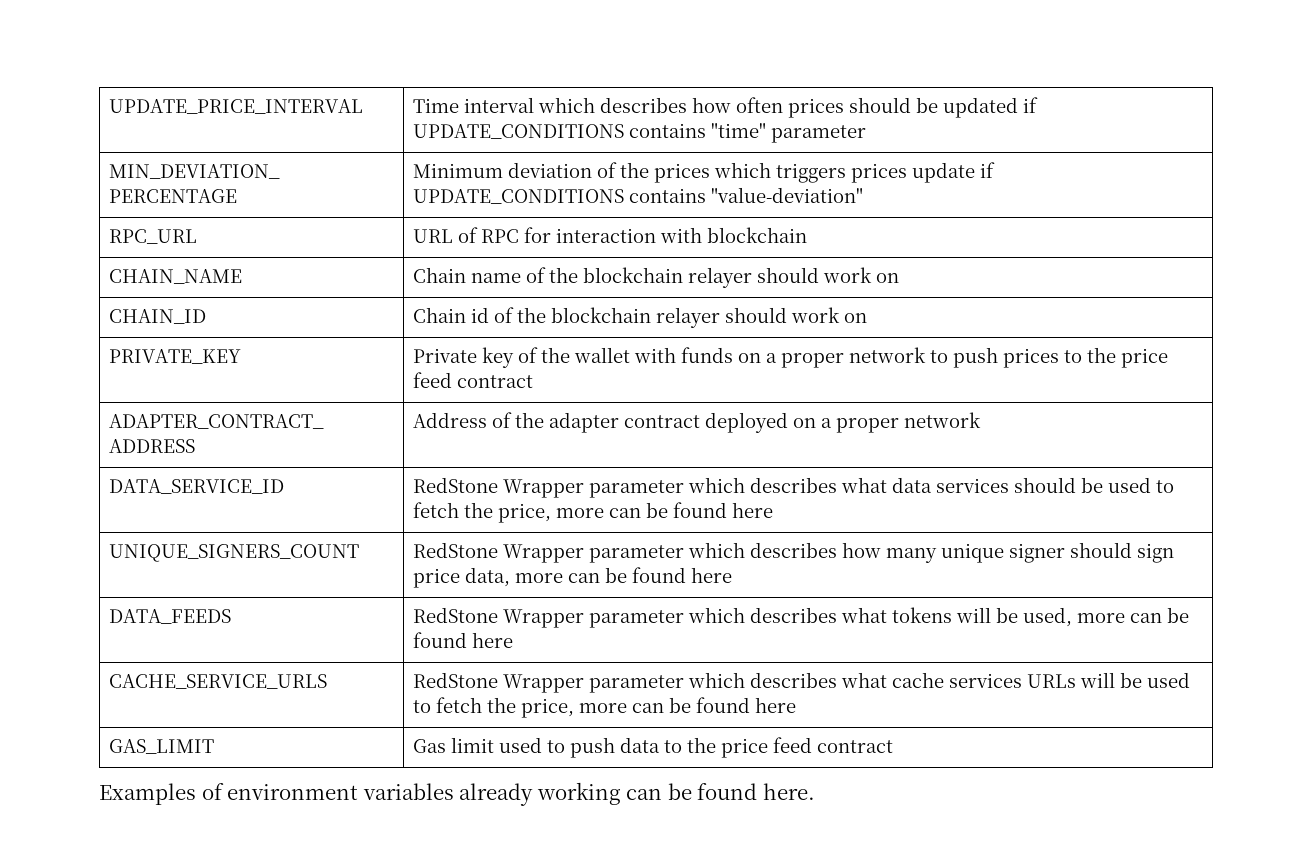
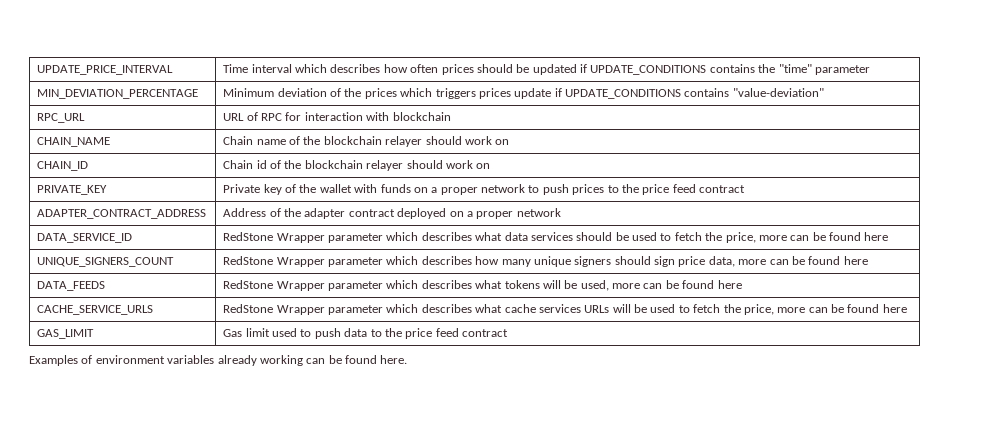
(707, 130) none -> [758,64,776,73] the
[1009,543,1066,563] signer -> [574,256,612,267] signers

